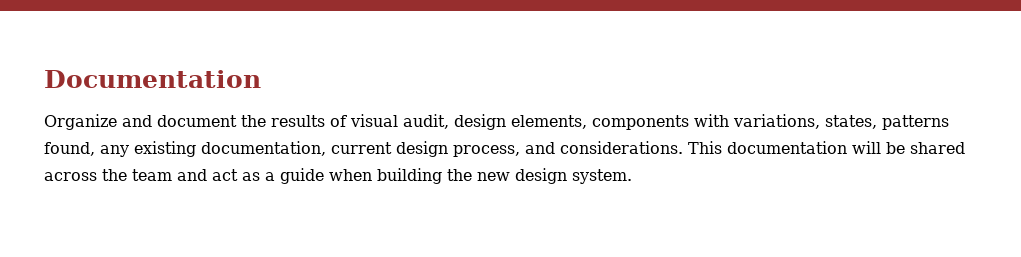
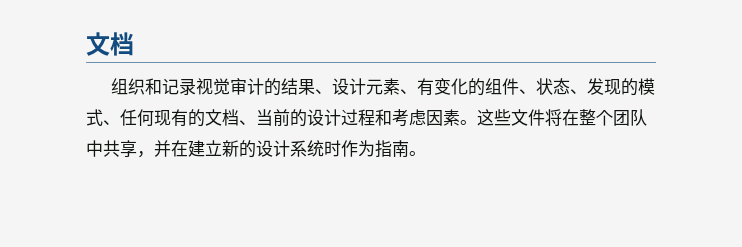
[44,70,261,88] [44,114,949,130] [44,141,965,157] [44,168,632,184] Documentation // Organize and document the results of visual audit, design elements, components with variations, states, patterns found, any existing documentation, current design process, and considerations. This documentation will be shared across the team and act as a guide when building the new design system. -> [86,32,134,56] [111,78,656,96] [86,109,647,127] [86,140,426,158] 文档 // 组织和记录视觉审计的结果、设计元素、有变化的组件、状态、发现的模式、任何现有的文档、当前的设计过程和考虑因素。这些文件将在整个团队中共享，并在建立新的设计系统时作为指南。

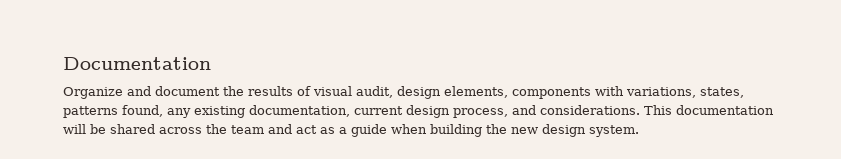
[86,32,134,56] [111,78,656,96] [86,109,647,127] [86,140,426,158] 文档 // 组织和记录视觉审计的结果、设计元素、有变化的组件、状态、发现的模式、任何现有的文档、当前的设计过程和考虑因素。这些文件将在整个团队中共享，并在建立新的设计系统时作为指南。 -> [63,57,211,70] [63,86,744,99] [63,105,774,118] [63,124,639,137] Documentation // Organize and document the results of visual audit, design elements, components with variations, states, patterns found, any existing documentation, current design process, and considerations. This documentation will be shared across the team and act as a guide when building the new design system.

